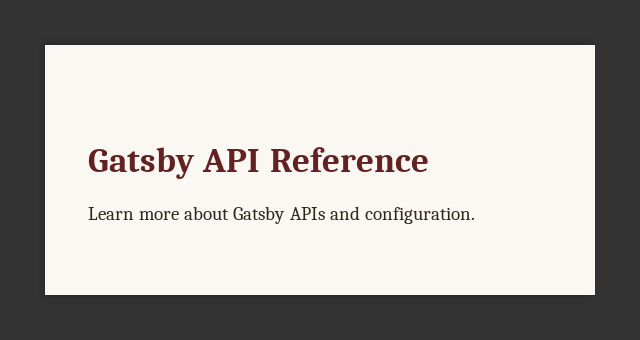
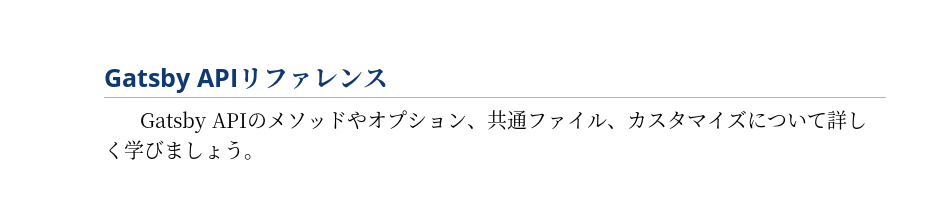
[88,147,429,179] [88,206,475,224] Gatsby API Reference // Learn more about Gatsby APIs and configuration. -> [104,67,388,93] [140,110,867,133] [104,140,264,160] Gatsby APIリファレンス // Gatsby APIのメソッドやオプション、共通ファイル、カスタマイズについて詳しく学びましょう。

